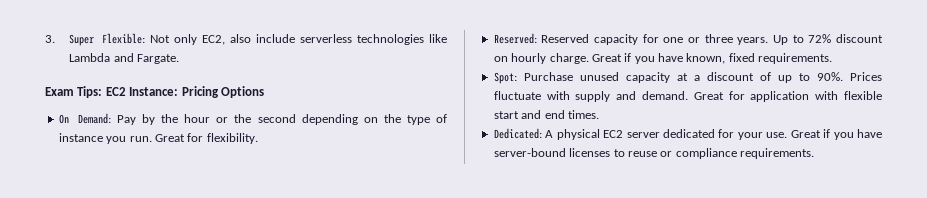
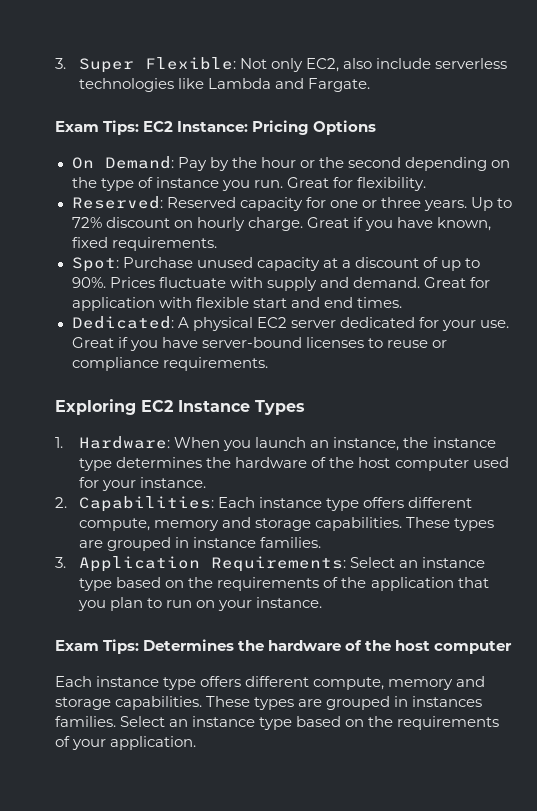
(814, 153) none -> [55,399,305,415] [55,436,496,451] [79,457,509,471] [79,477,207,491] [55,496,473,512] [79,517,495,531] [79,537,322,551] [55,556,486,572] [79,577,489,591] [78,597,323,611] [55,639,513,654] [55,676,486,690] [55,696,483,710] [55,716,500,730] [55,736,197,750] // Exploring EC2 Instance Types // 1. Hardware: When you launch an instance, the instance type determines the hardware of the host computer used for your instance. // 2. Capabilities: Each instance type offers different compute, memory and storage capabilities. These types are grouped in instance families. // 3. Application Requirements: Select an instance type based on the requirements of the application that you plan to run on your instance. // Exam Tips: Determines the hardware of the host computer // Each instance type offers different compute, memory and storage capabilities. These types are grouped in instances families. Select an instance type based on the requirements of your application.

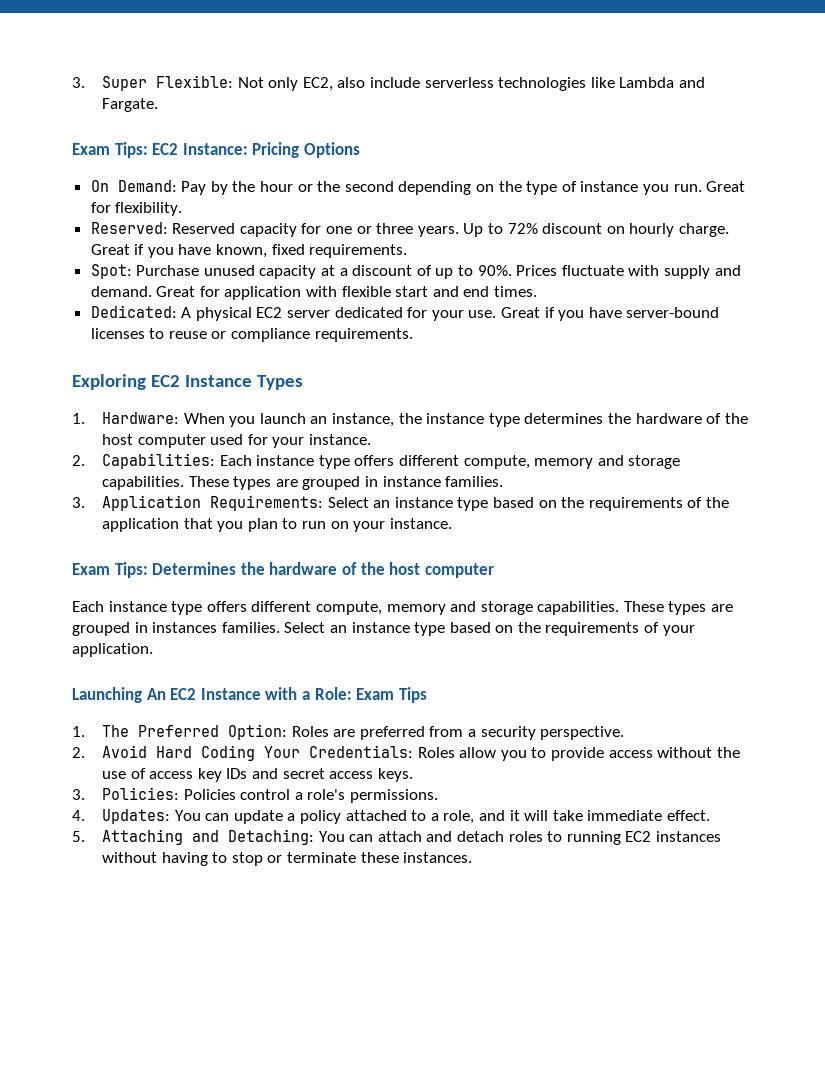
(197, 743) none -> [72,687,427,703] [72,724,625,740] [72,745,740,761] [102,768,413,782] [72,787,438,803] [72,809,710,824] [72,829,721,845] [102,852,473,866] // Launching An EC2 Instance with a Role: Exam Tips // 1. The Preferred Option: Roles are preferred from a security perspective. // 2. Avoid Hard Coding Your Credentials: Roles allow you to provide access without the use of access key IDs and secret access keys. // 3. Policies: Policies control a role's permissions. // 4. Updates: You can update a policy attached to a role, and it will take immediate effect. // 5. Attaching and Detaching: You can attach and detach roles to running EC2 instances without having to stop or terminate these instances.

